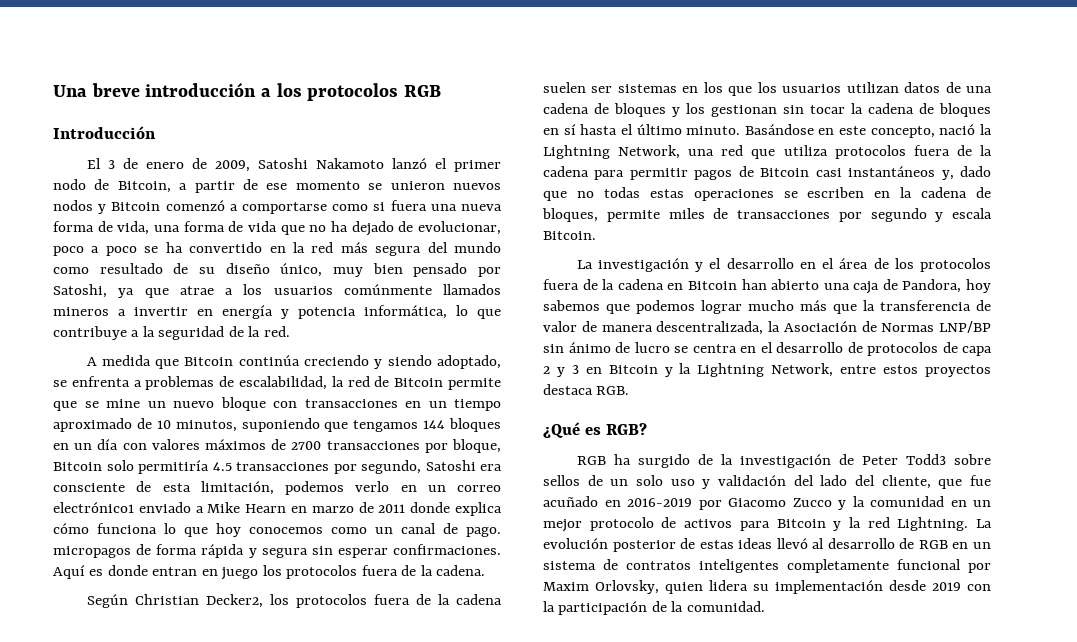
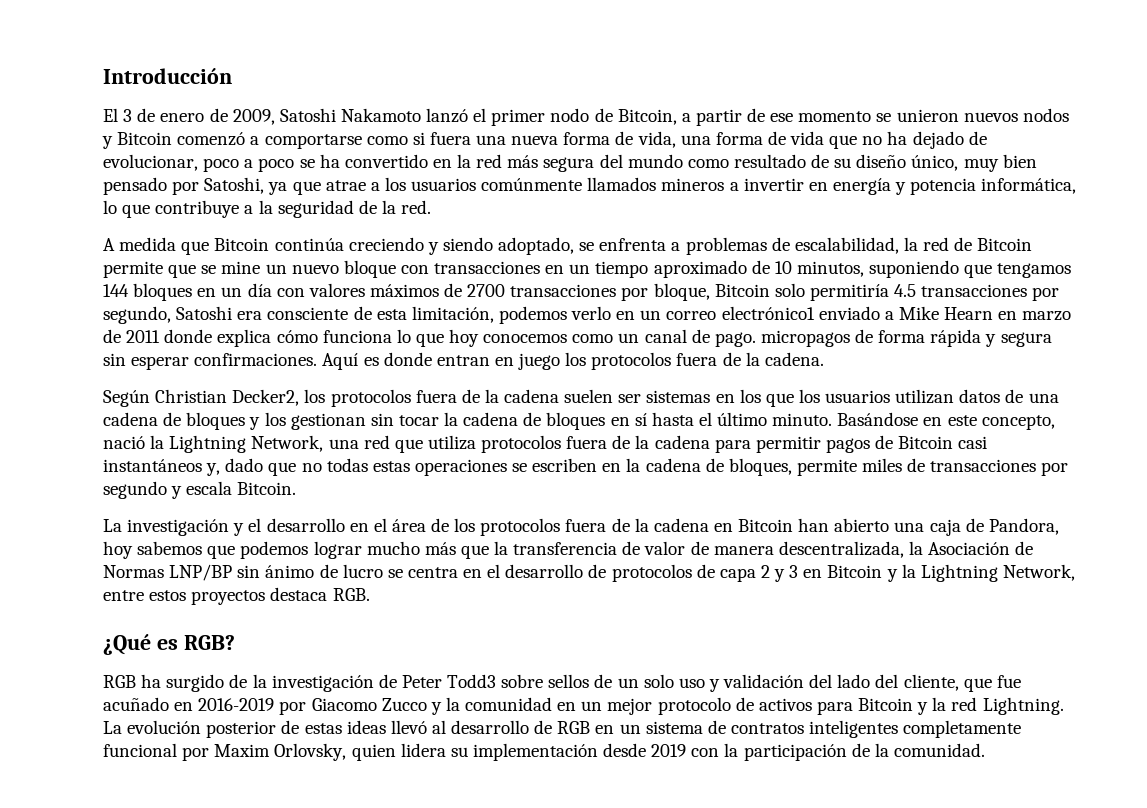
[53,82,442,101] Una breve introducción a los protocolos RGB // -> (103, 76) none

